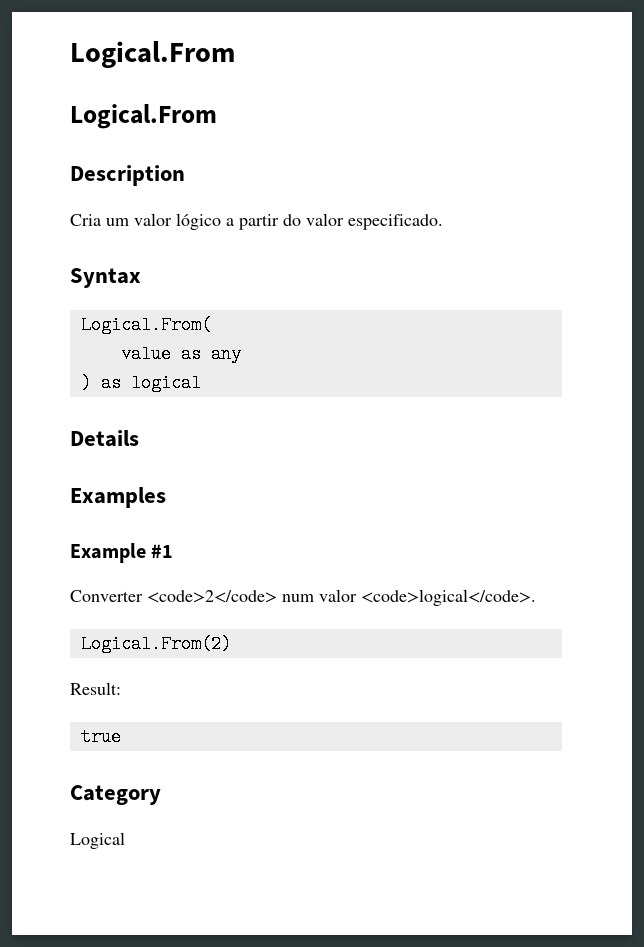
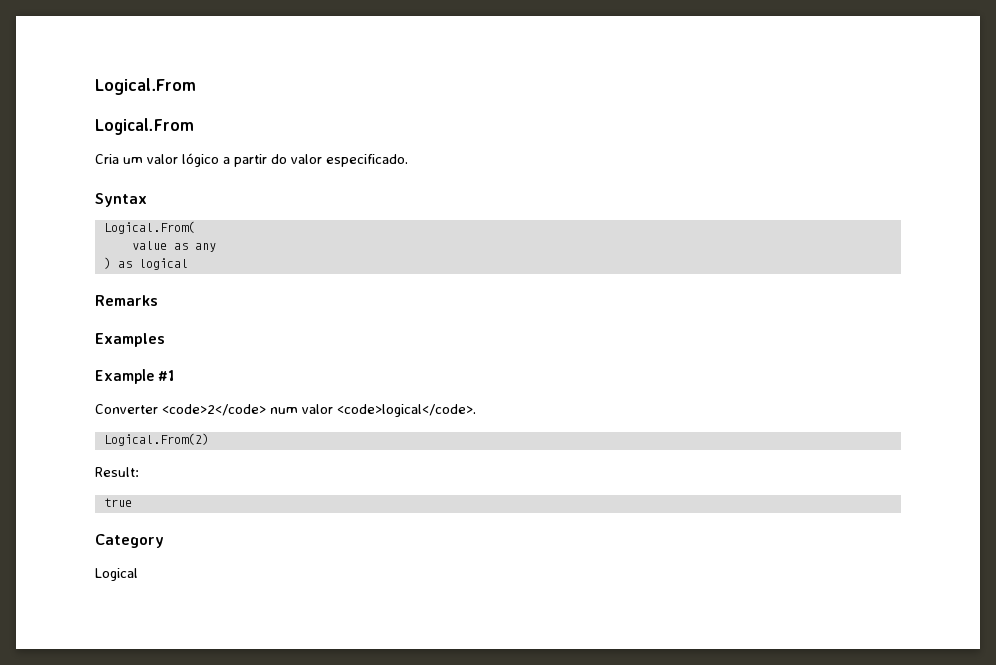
[70,165,185,186] // Description -> (194, 126) none
[70,430,139,447] Details -> [95,295,158,306] Remarks

